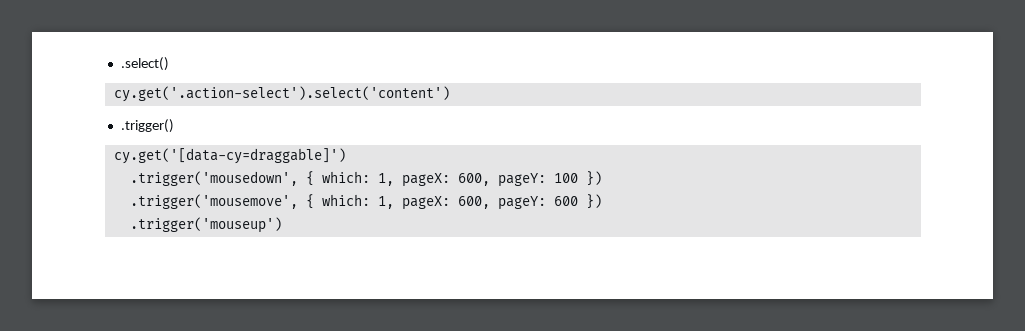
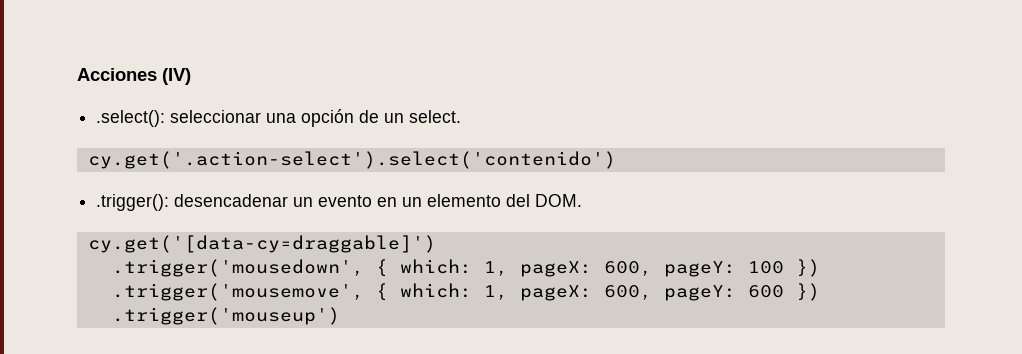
[120,57,169,71] [113,86,450,102] [120,119,174,133] .select() // cy.get('.action-select').select('content') // .trigger() -> [77,68,191,85] [96,109,462,127] [87,151,616,169] [96,194,583,211] Acciones (IV) // .select(): seleccionar una opción de un select. // cy.get('.action-select').select('contenido') // .trigger(): desencadenar un evento en un elemento del DOM.

